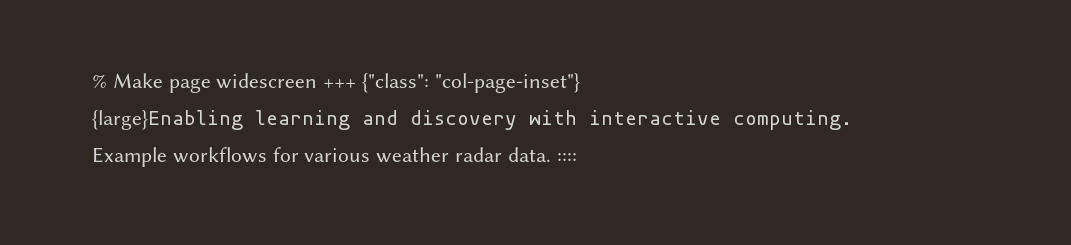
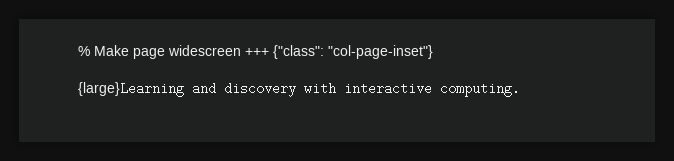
[92,110,350,130] {large}Enabling learning -> [78,82,184,97] {large}Learning
[92,147,577,167] // Example workflows for various weather radar data. :::: -> (520, 89) none

